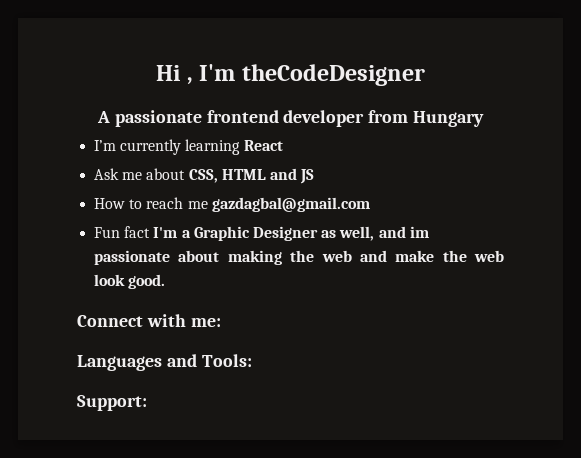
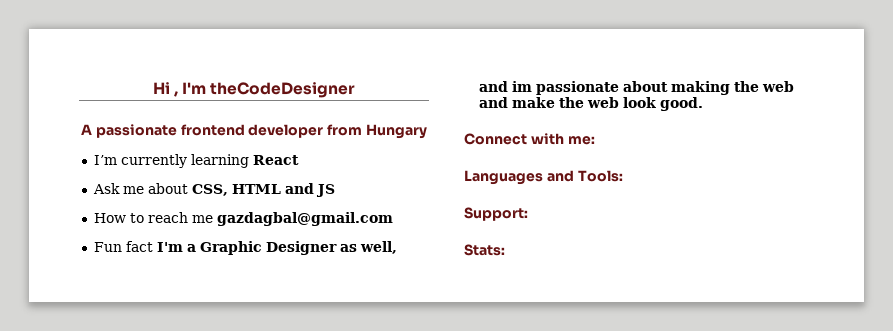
(147, 403) none -> [464,244,505,256] // Stats:

